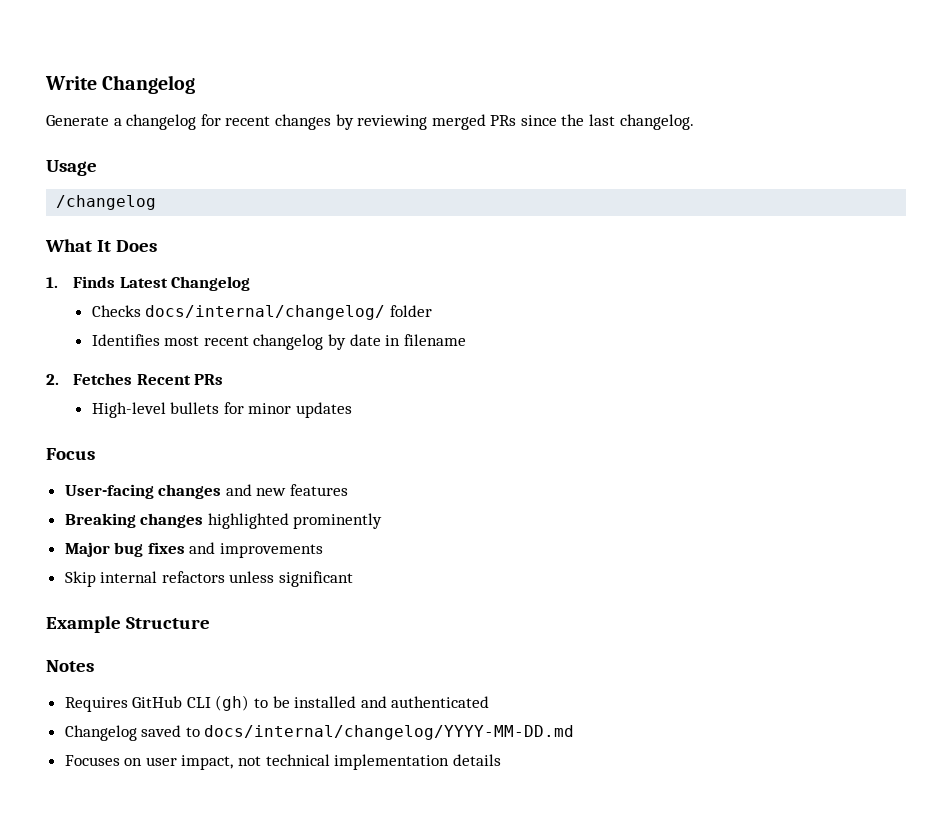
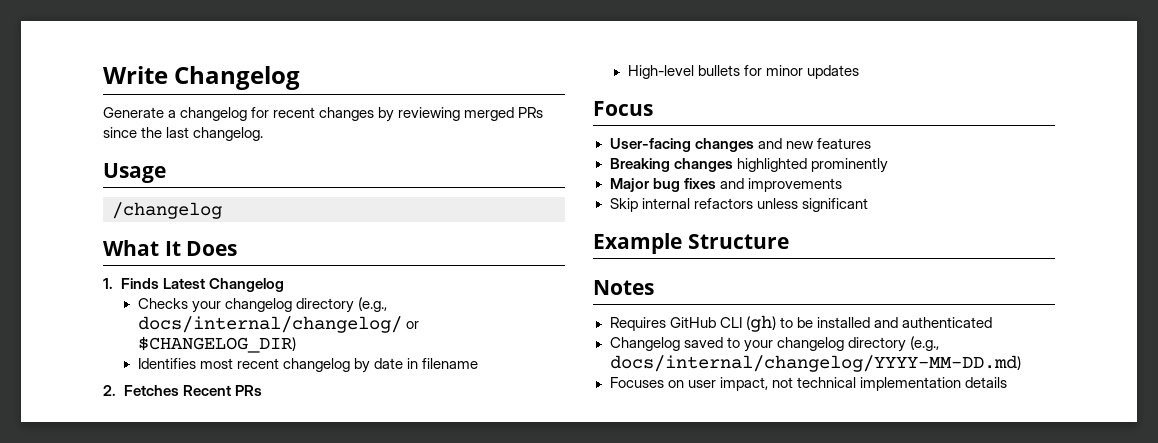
[145,305,432,320] docs/internal/changelog/ folder -> [191,297,387,313] [137,316,419,333] [137,336,296,353] your changelog directory (e.g., docs/internal/changelog/ or $CHANGELOG_DIR)
[204,725,575,740] docs/internal/changelog/YYYY-MM-DD.md -> [743,336,939,352] [609,355,1021,372] your changelog directory (e.g., docs/internal/changelog/YYYY-MM-DD.md)

